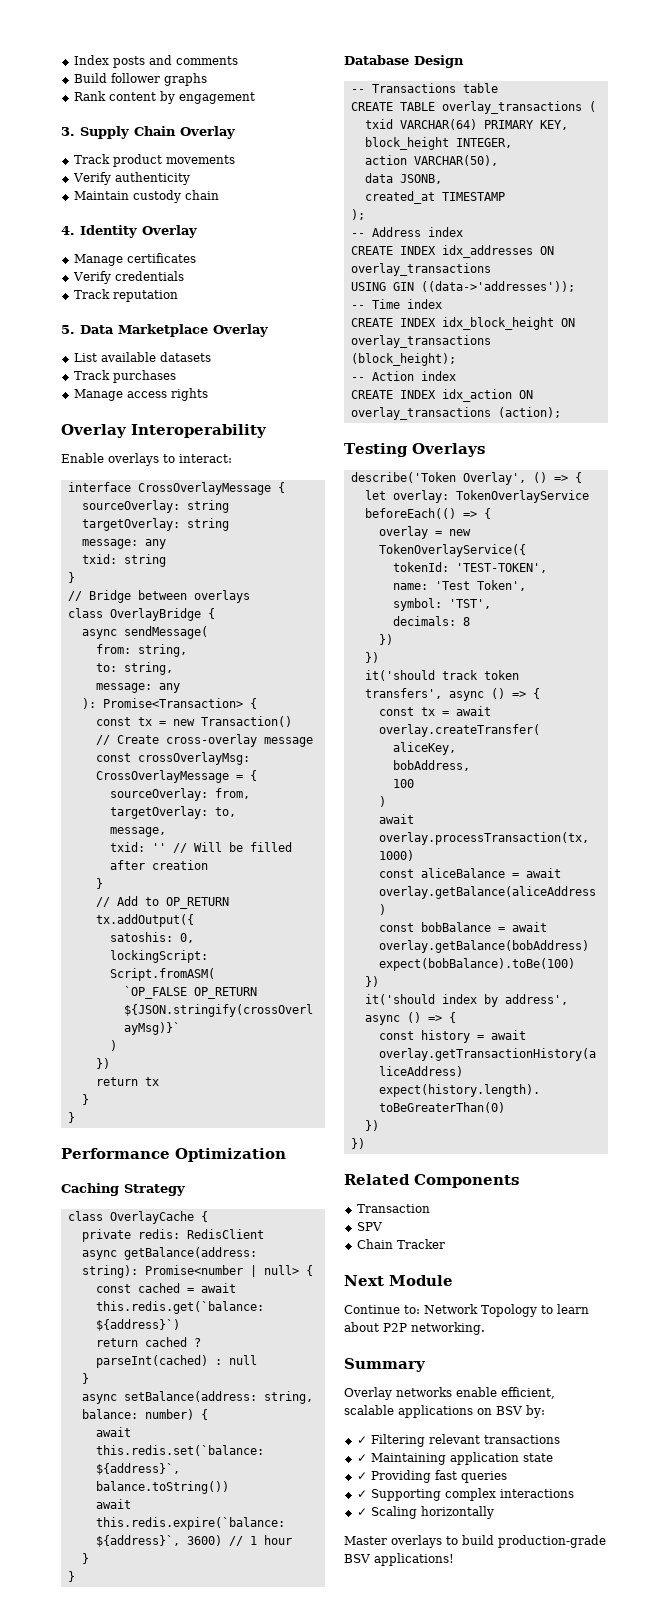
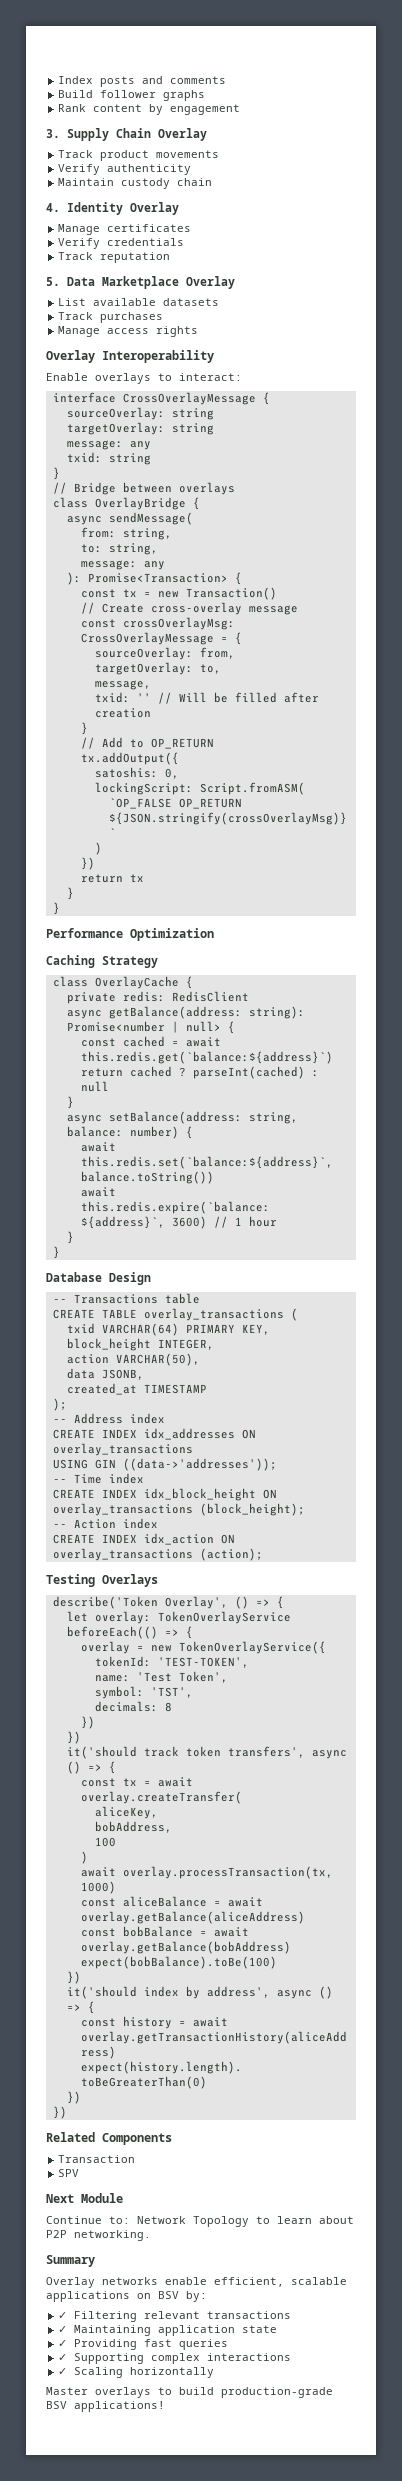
[356,1239,445,1249] // Chain Tracker -> (80, 2173) none

